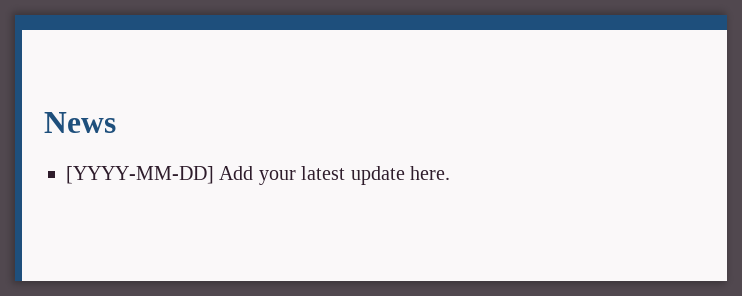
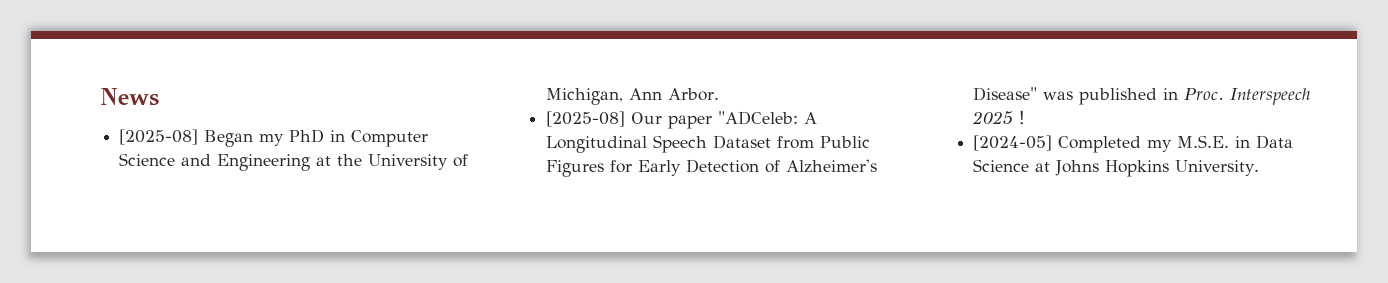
[66,166,450,185] [YYYY-MM-DD] Add your latest update here. -> [119,129,429,147] [119,153,469,171] [546,88,720,105] [546,111,818,129] [546,135,871,153] [546,159,878,177] [973,87,1311,105] [972,110,1032,125] [973,135,1294,153] [973,159,1260,177] [2025-08] Began my PhD in Computer Science and Engineering at the University of Michigan, Ann Arbor. // [2025-08] Our paper "ADCeleb: A Longitudinal Speech Dataset from Public Figures for Early Detection of Alzheimer's Disease" was published in Proc. Interspeech 2025！ // [2024-05] Completed my M.S.E. in Data Science at Johns Hopkins University.

